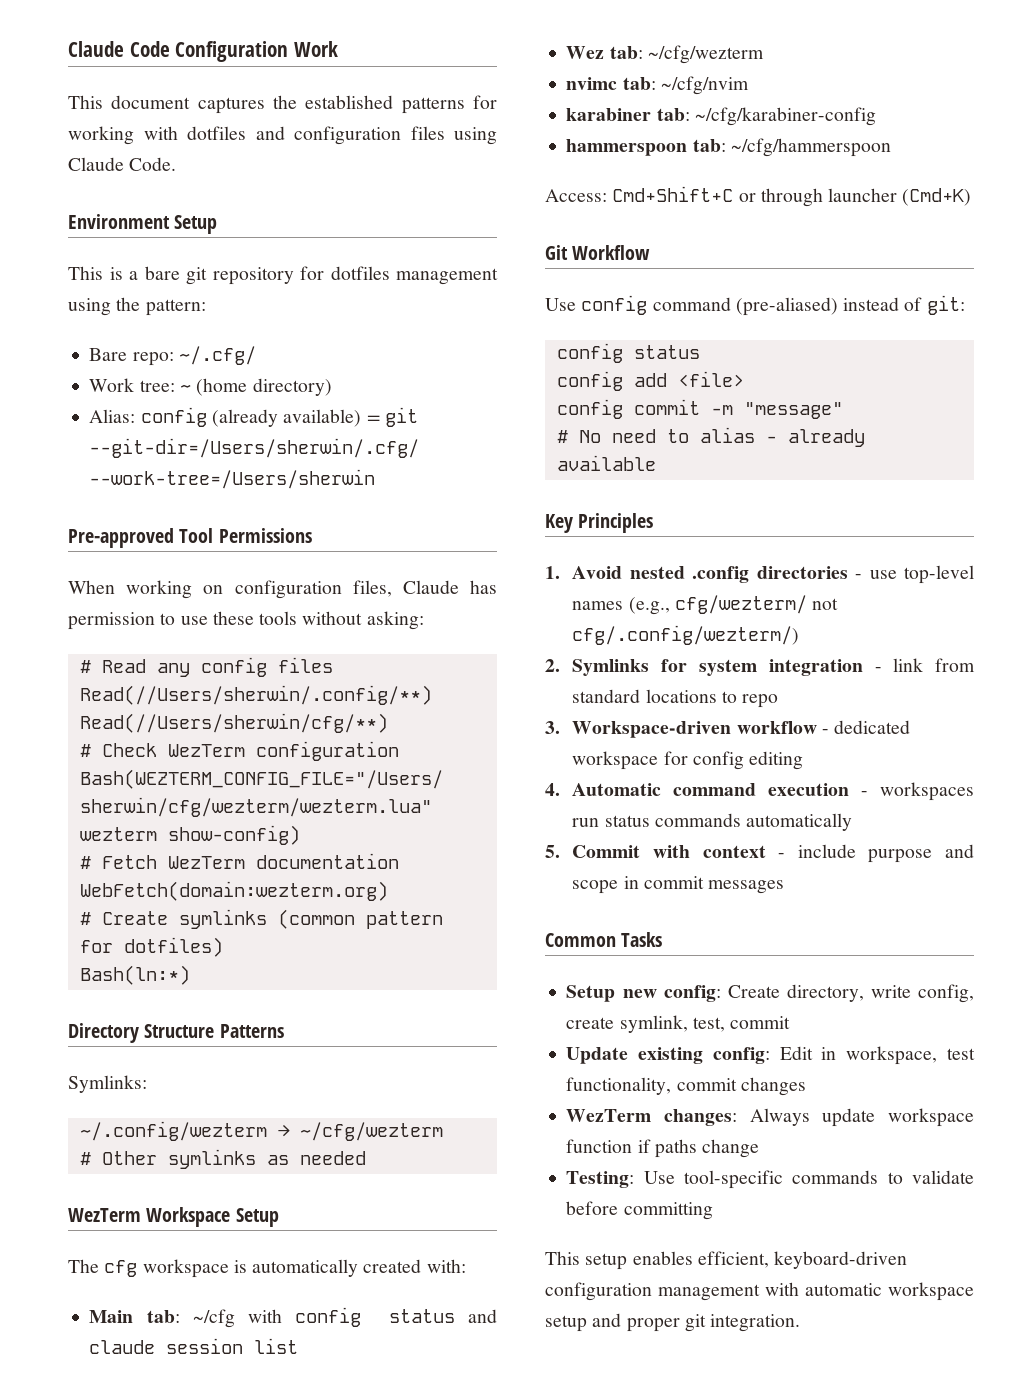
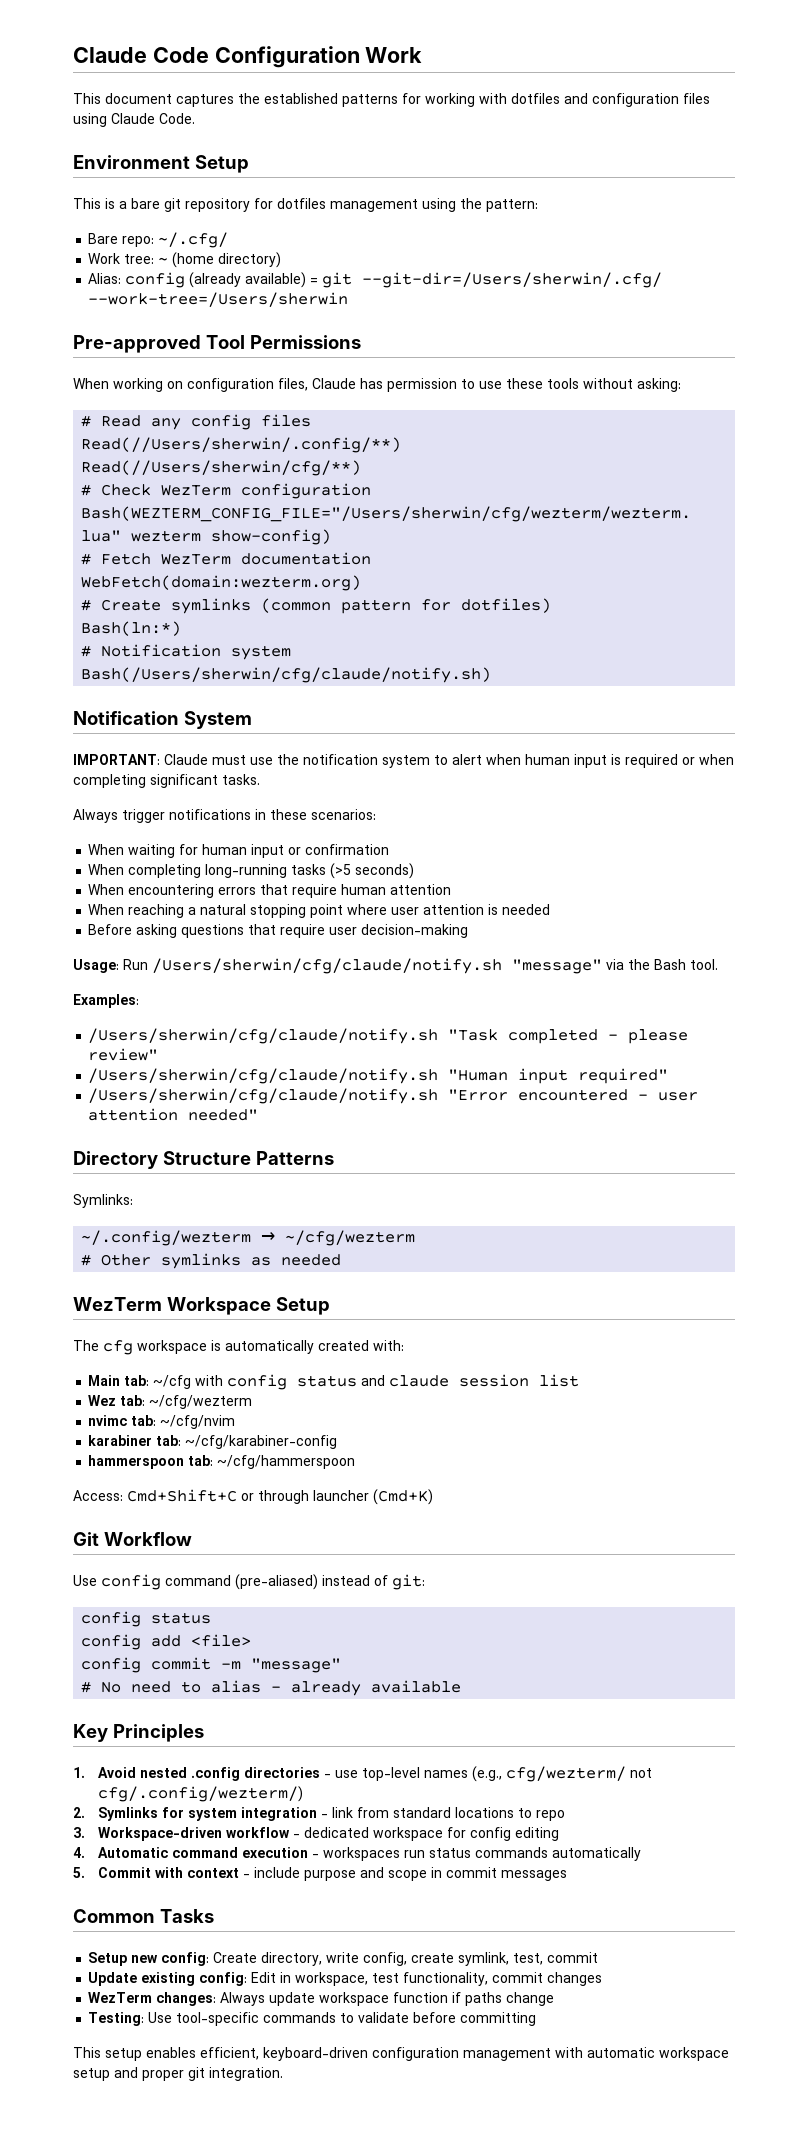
(190, 975) none -> [81,644,292,660] [81,667,492,683] [73,711,252,729] [73,754,734,768] [73,774,260,788] [73,809,376,823] [88,844,390,858] [88,863,415,879] [88,884,452,898] [88,904,551,918] [88,924,469,938] [73,958,718,974] [73,994,139,1008] [88,1028,689,1044] [88,1048,159,1061] [88,1068,669,1084] [88,1088,699,1104] [88,1108,259,1121] // # Notification system // Bash(/Users/sherwin/cfg/claude/notify.sh) // Notification System // IMPORTANT: Claude must use the notification system to alert when human input is required or when completing significant tasks. // Always trigger notifications in these scenarios: // When waiting for human input or confirmation // When completing long-running tasks (>5 seconds) // When encountering errors that require human attention // When reaching a natural stopping point where user attention is needed // Before asking questions that require user decision-making // Usage: Run /Users/sherwin/cfg/claude/notify.sh "message" via the Bash tool. // Examples: // /Users/sherwin/cfg/claude/notify.sh "Task completed - please review" // /Users/sherwin/cfg/claude/notify.sh "Human input required" // /Users/sherwin/cfg/claude/notify.sh "Error encountered - user attention needed"

